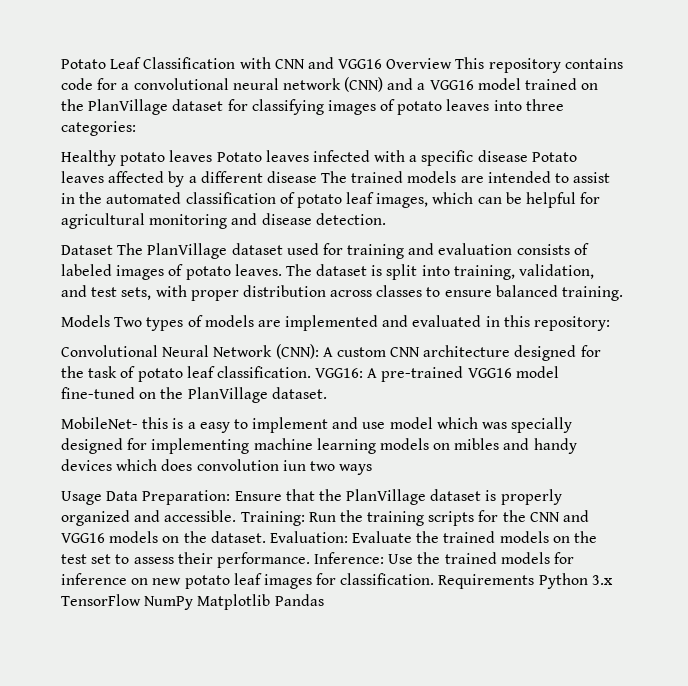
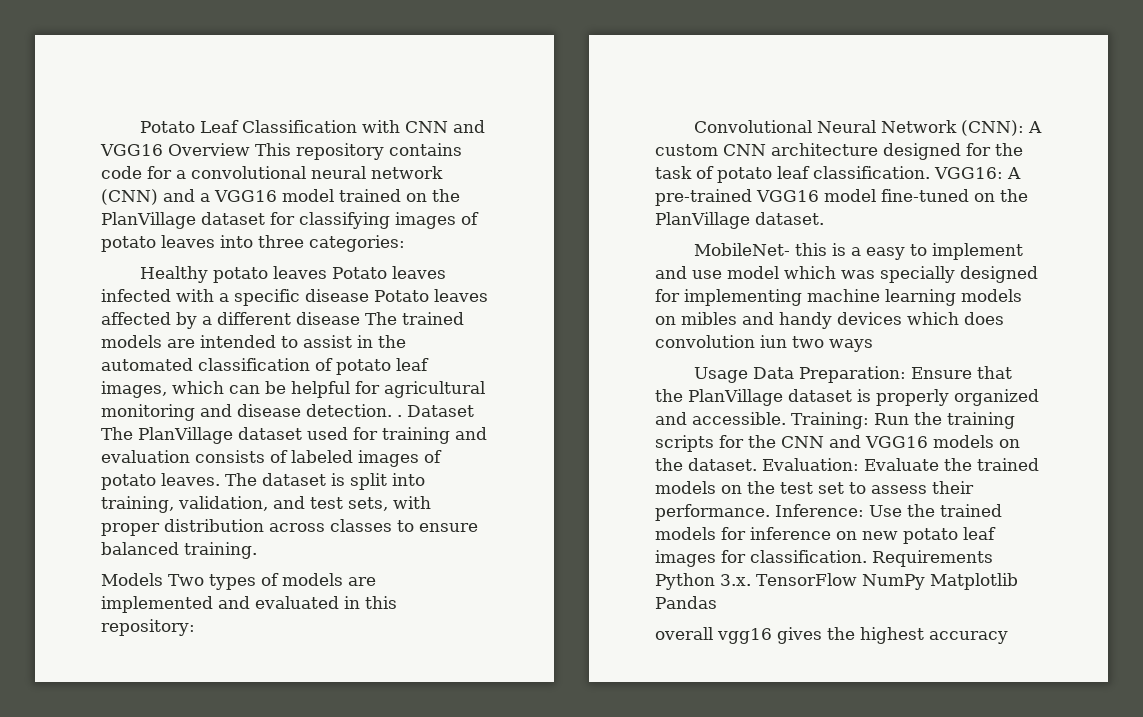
(386, 219) // -> [397,415,402,417] .
[591,575,613,585] 3.x -> [720,574,751,586] 3.x.
(324, 600) none -> [655,627,1008,644] // overall vgg16 gives the highest accuracy

